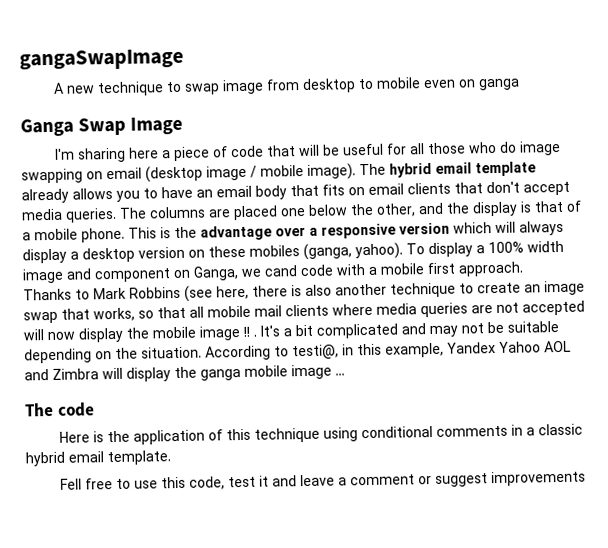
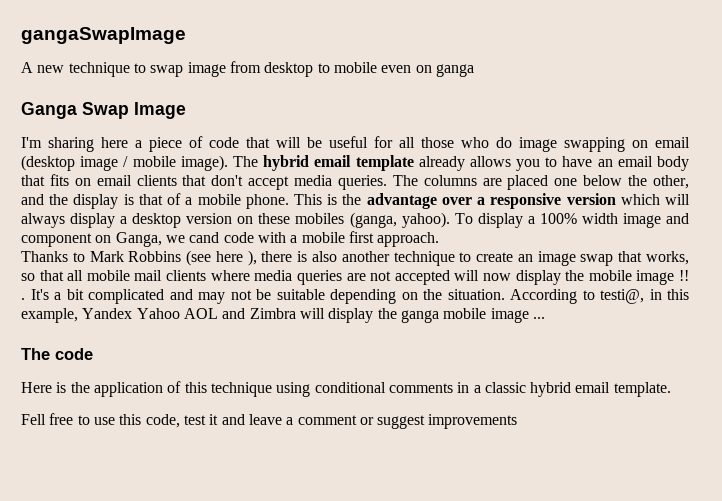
[216,285,249,300] here, -> [215,250,257,266] here ),

